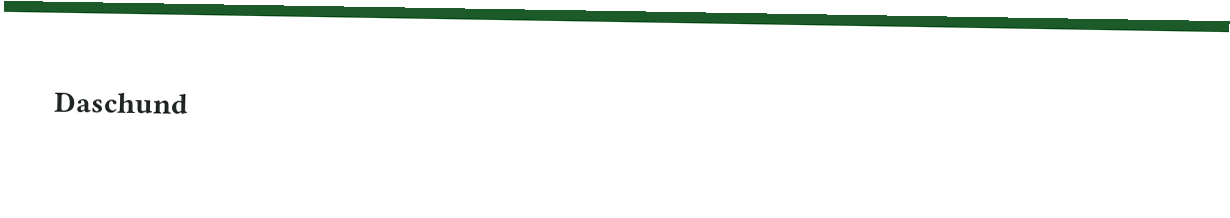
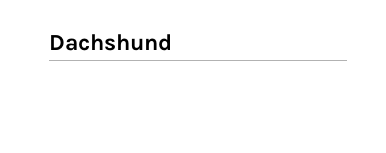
[53,91,189,114] Daschund -> [49,34,172,51] Dachshund

